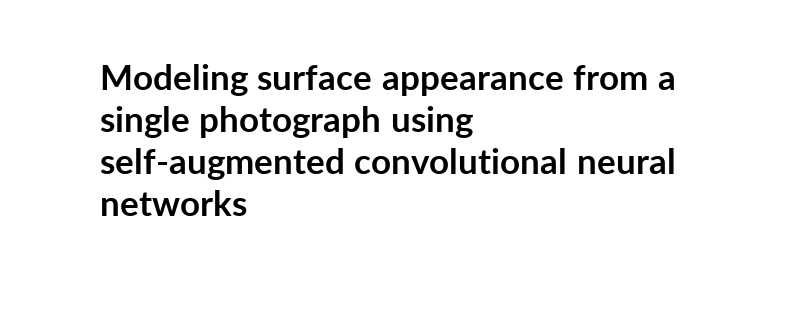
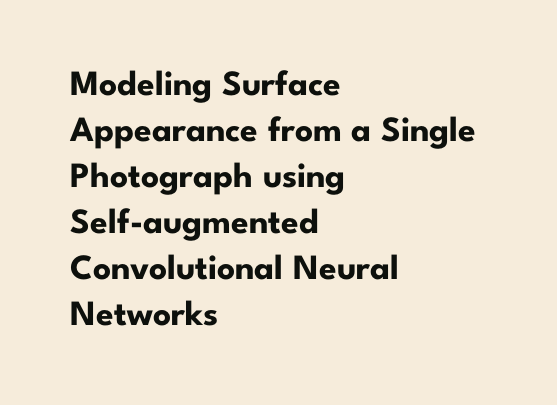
[257,65,676,96] [100,106,473,138] [100,148,676,180] [100,190,247,216] surface appearance from a single photograph using self-augmented convolutional neural networks -> [221,70,341,96] [69,116,476,149] [70,162,345,195] [70,208,319,241] [70,254,399,280] [70,300,218,326] Surface Appearance from a Single Photograph using Self-augmented Convolutional Neural Networks

